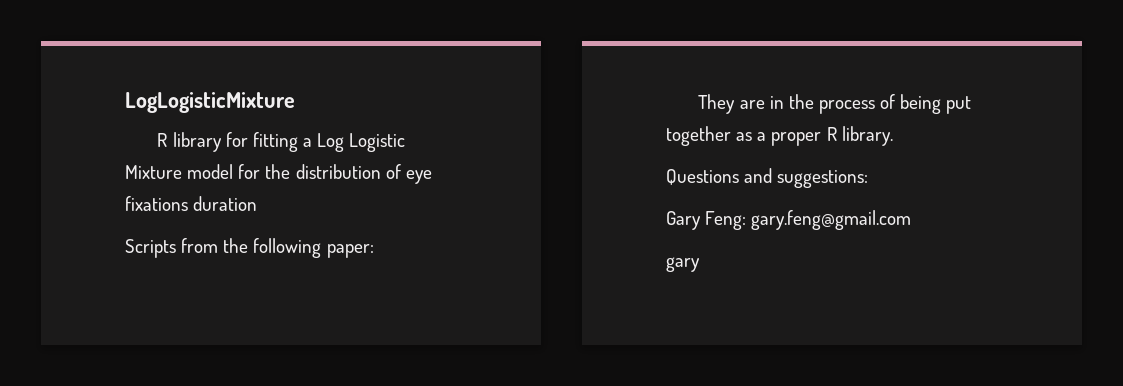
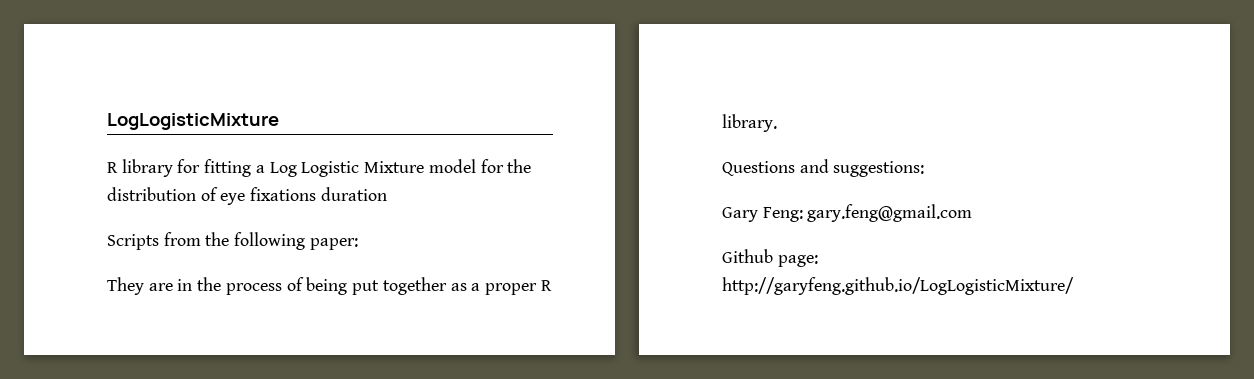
[666,257,700,272] gary -> [722,249,818,267] [722,277,1074,295] Github page: http://garyfeng.github.io/LogLogisticMixture/

